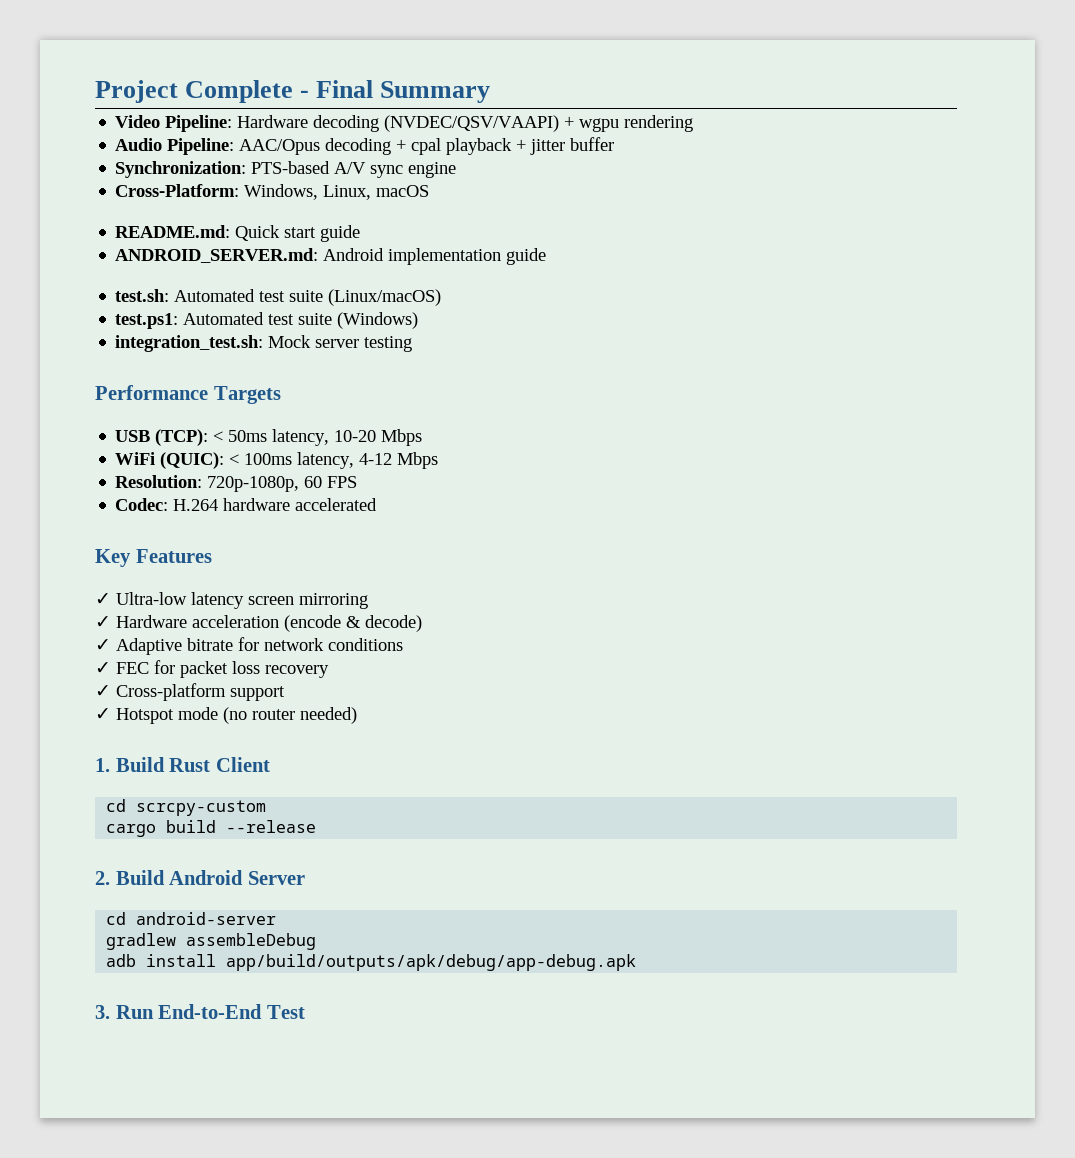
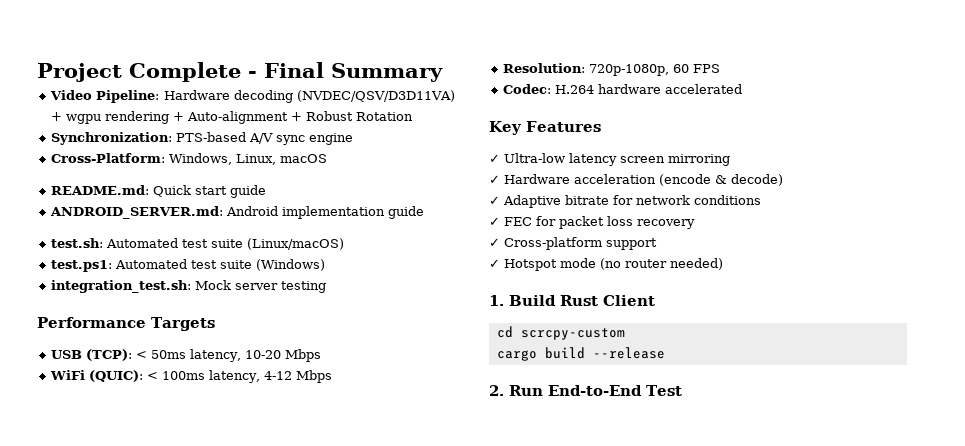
[384,115,560,132] (NVDEC/QSV/VAAPI) -> [297,90,455,102] (NVDEC/QSV/D3D11VA)
[115,137,615,155] // Audio Pipeline: AAC/Opus decoding + cpal playback + jitter buffer -> [173,111,414,124] + Auto-alignment + Robust Rotation
[115,870,305,885] [106,912,277,925] [106,933,317,950] [106,954,637,971] [95,1005,110,1019] Build Android Server // cd android-server // gradlew assembleDebug // adb install app/build/outputs/apk/debug/app-debug.apk // 3. -> (504, 390) none

